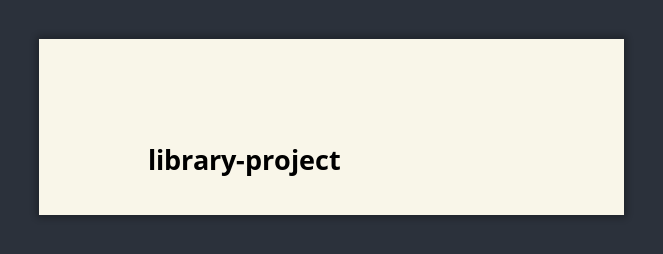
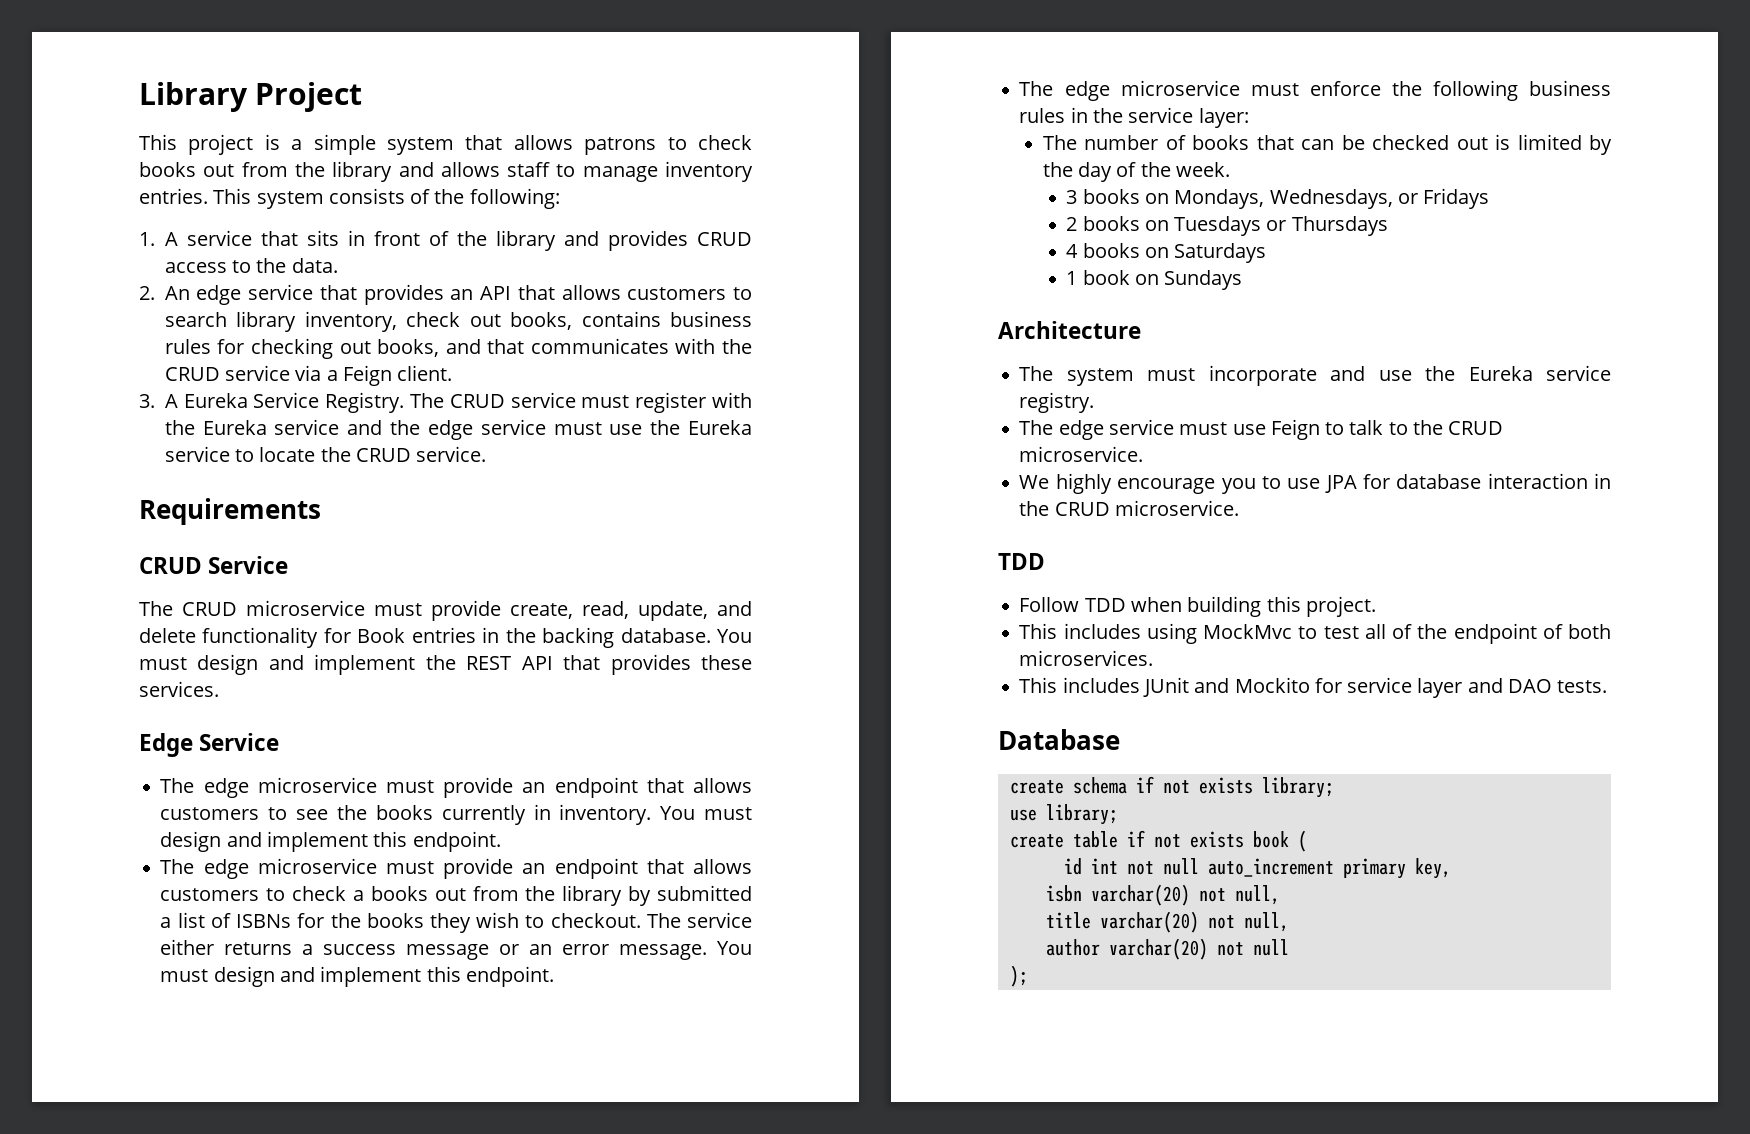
[148,149,341,176] library-project -> [139,82,363,112] [139,134,752,155] [139,161,753,182] [139,188,560,209] [139,230,752,251] [164,258,338,273] [139,284,753,305] [164,311,752,332] [164,338,752,359] [164,365,453,386] [139,392,753,413] [164,419,752,440] [164,446,487,462] [139,498,321,525] [139,556,289,574] [139,600,752,621] [139,627,753,648] [139,654,753,675] [139,681,219,697] [139,733,280,757] [160,777,753,798] [160,804,753,825] [160,831,501,852] [160,858,753,879] [160,885,753,906] [160,912,752,933] [160,939,753,960] [160,966,554,987] [1019,80,1611,101] [1019,107,1249,128] [1042,134,1612,155] [1042,162,1231,182] [1066,188,1490,209] [1066,216,1388,236] [1066,243,1267,263] [1066,270,1243,290] [998,321,1141,339] [1019,365,1611,386] [1019,392,1095,413] [1019,419,1504,440] [1019,446,1144,462] [1019,473,1611,494] [1019,500,1239,516] [998,553,1045,570] [1019,596,1376,617] [1019,623,1611,644] [1019,650,1154,666] [1019,677,1608,698] [998,729,1120,750] [1009,776,1334,798] [1009,804,1118,825] [1009,830,1307,852] [1063,858,1451,879] [1045,884,1280,906] [1045,911,1289,933] [1045,938,1289,960] [1009,965,1028,987] Library Project // This project is a simple system that allows patrons to check books out from the library and allows staff to manage inventory entries. This system consists of the following: // 1. A service that sits in front of the library and provides CRUD access to the data. // 2. An edge service that provides an API that allows customers to search library inventory, check out books, contains business rules for checking out books, and that communicates with the CRUD service via a Feign client. // 3. A Eureka Service Registry. The CRUD service must register with the Eureka service and the edge service must use the Eureka service to locate the CRUD service. // Requirements // CRUD Service // The CRUD microservice must provide create, read, update, and delete functionality for Book entries in the backing database. You must design and implement the REST API that provides these services. // Edge Service // The edge microservice must provide an endpoint that allows customers to see the books currently in inventory. You must design and implement this endpoint. // The edge microservice must provide an endpoint that allows customers to check a books out from the library by submitted a list of ISBNs for the books they wish to checkout. The service either returns a success message or an error message. You must design and implement this endpoint. // The edge microservice must enforce the following business rules in the service layer: // The number of books that can be checked out is limited by the day of the week. // 3 books on Mondays, Wednesdays, or Fridays // 2 books on Tuesdays or Thursdays // 4 books on Saturdays // 1 book on Sundays // Architecture // The system must incorporate and use the Eureka service registry. // The edge service must use Feign to talk to the CRUD microservice. // We highly encourage you to use JPA for database interaction in the CRUD microservice. // TDD // Follow TDD when building this project. // This includes using MockMvc to test all of the endpoint of both microservices. // This includes JUnit and Mockito for service layer and DAO tests. // Database // create schema if not exists library; // use library; // create table if not exists book ( // id int not null auto_increment primary key, // isbn varchar(20) not null, // title varchar(20) not null, // author varchar(20) not null // );

